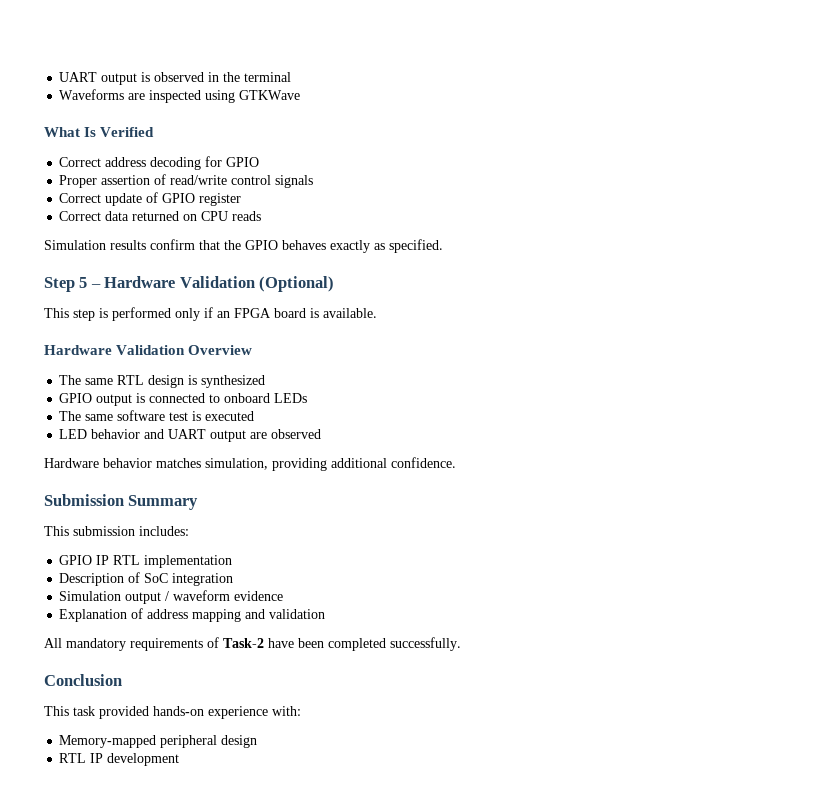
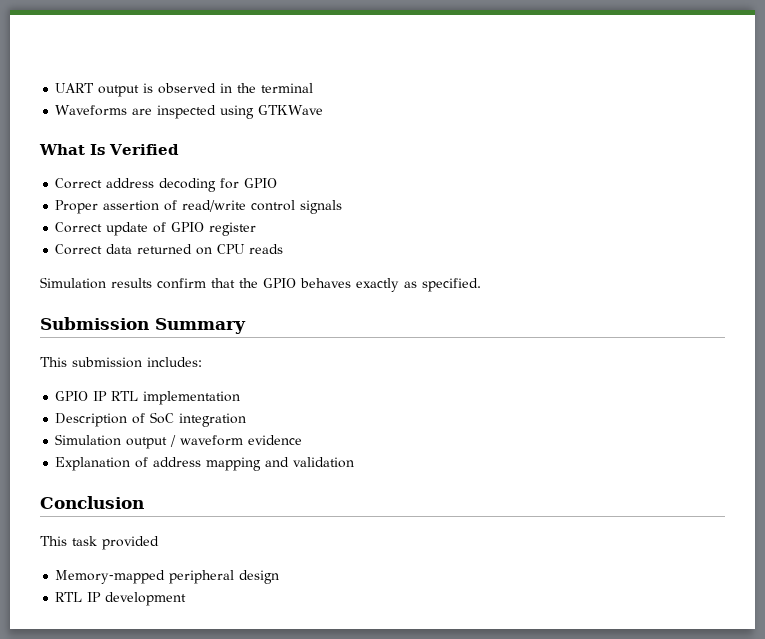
[44,276,335,292] [44,307,377,321] [44,345,253,355] [59,375,266,388] [59,393,308,406] [59,410,255,421] [59,429,322,442] [44,457,456,471] // Step 5 – Hardware Validation (Optional) // This step is performed only if an FPGA board is available. // Hardware Validation Overview // The same RTL design is synthesized // GPIO output is connected to onboard LEDs // The same software test is executed // LED behavior and UART output are observed // Hardware behavior matches simulation, providing additional confidence. -> (481, 285) none
[44,637,461,651] // All mandatory requirements of Task‑2 have been completed successfully. -> (355, 462) none
[153,706,301,719] hands‑on experience with: -> (159, 543) none

